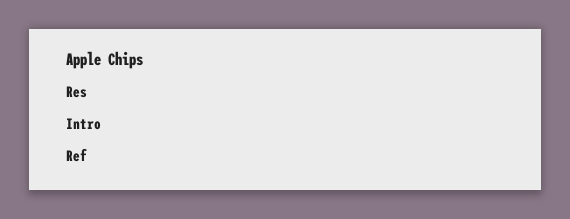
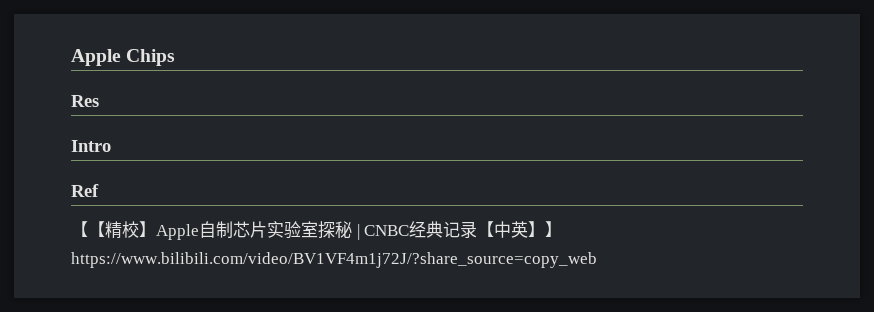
(87, 155) none -> [71,221,563,240] [71,252,597,268] // 【【精校】Apple自制芯片实验室探秘 | CNBC经典记录【中英】】https://www.bilibili.com/video/BV1VF4m1j72J/?share_source=copy_web

